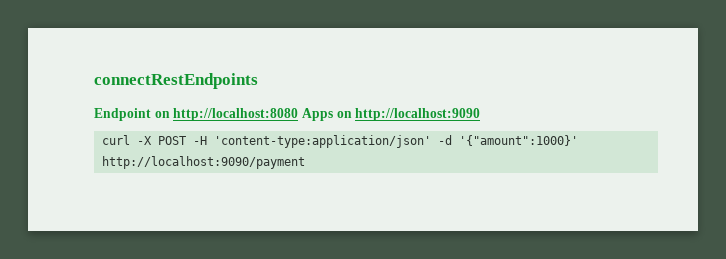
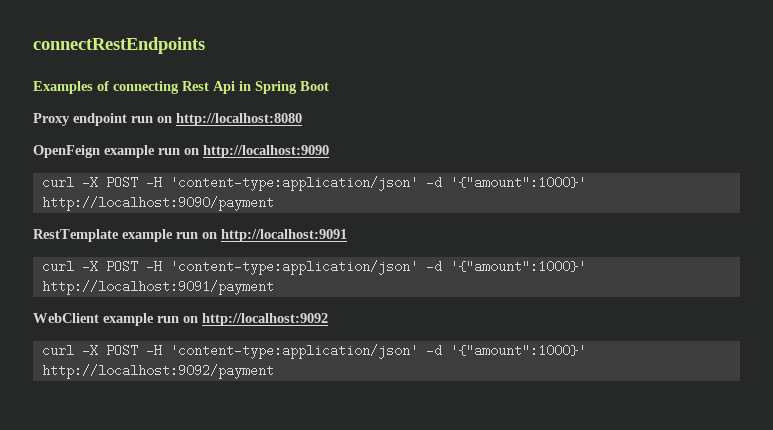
[94,108,151,121] Endpoint -> [33,81,329,94] [33,113,153,126] Examples of connecting Rest Api in Spring Boot // Proxy endpoint run
[301,108,333,121] Apps -> [33,145,180,158] // OpenFeign example run
(305, 162) none -> [33,229,347,242] [41,260,586,275] [41,280,274,295] [33,313,328,326] [41,344,586,359] [41,364,274,379] // RestTemplate example run on http://localhost:9091 // curl -X POST -H 'content-type:application/json' -d '{"amount":1000}' http://localhost:9091/payment // WebClient example run on http://localhost:9092 // curl -X POST -H 'content-type:application/json' -d '{"amount":1000}' http://localhost:9092/payment

